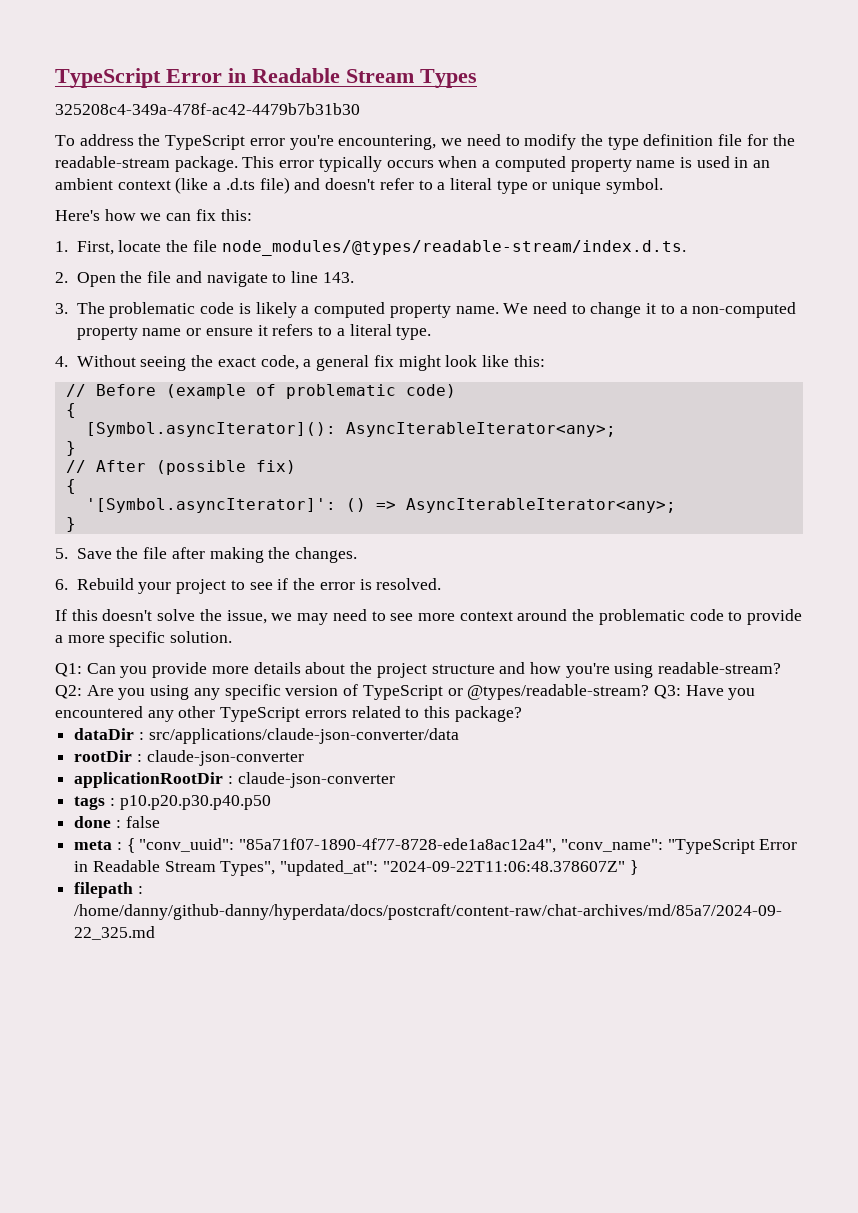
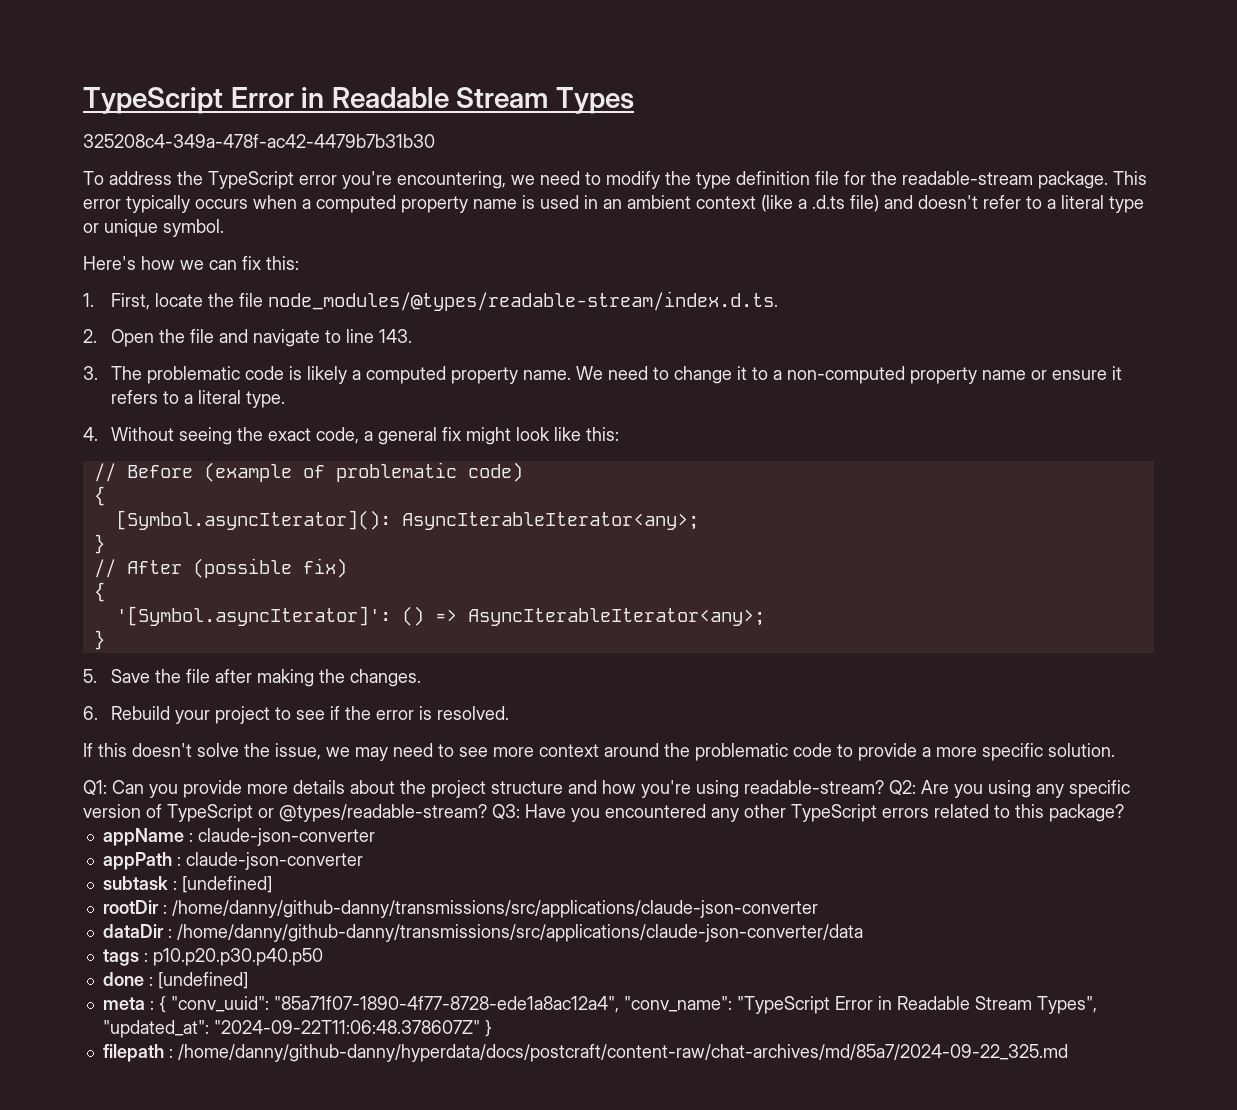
[74,728,459,744] [74,750,304,766] [74,772,395,788] dataDir : src/applications/claude-json-converter/data // rootDir : claude-json-converter // applicationRootDir : claude-json-converter -> [102,828,375,846] [102,852,363,870] [102,876,272,893] [102,900,818,918] [102,924,863,942] appName : claude-json-converter // appPath : claude-json-converter // subtask : [undefined] // rootDir : /home/danny/github-danny/transmissions/src/applications/claude-json-converter // dataDir : /home/danny/github-danny/transmissions/src/applications/claude-json-converter/data
[125,816,160,828] false -> [157,972,248,989] [undefined]

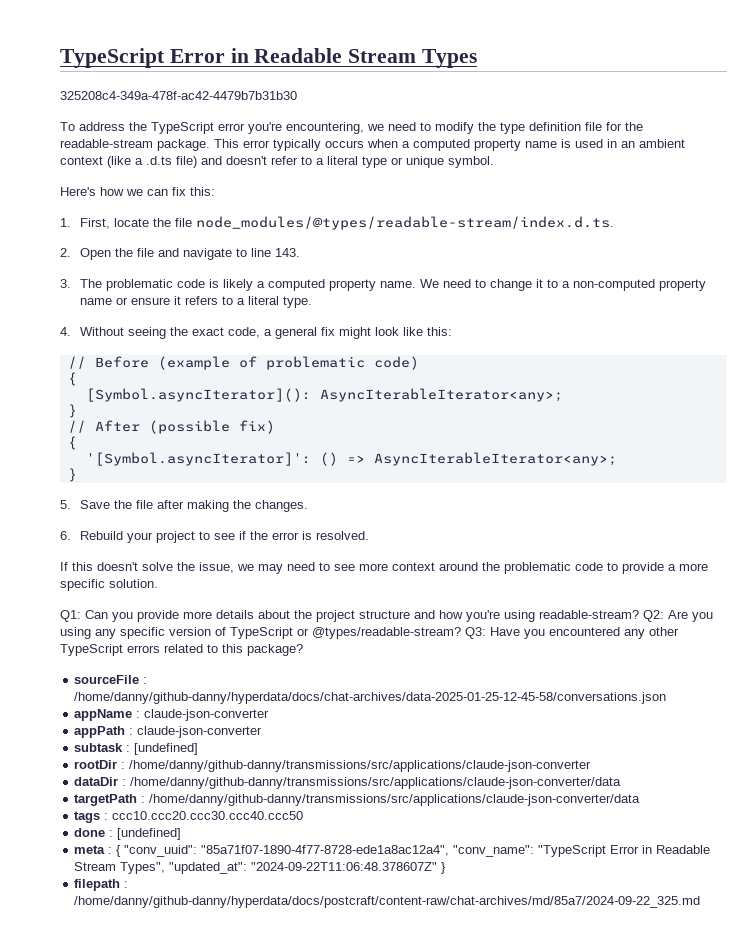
(1124, 813) none -> [74,675,148,684] [74,692,667,704] // sourceFile : /home/danny/github-danny/hyperdata/docs/chat-archives/data-2025-01-25-12-45-58/conversations.json
(863, 933) none -> [74,794,641,806] // targetPath : /home/danny/github-danny/transmissions/src/applications/claude-json-converter/data
[152,948,323,966] p10.p20.p30.p40.p50 -> [112,811,304,820] ccc10.ccc20.ccc30.ccc40.ccc50

